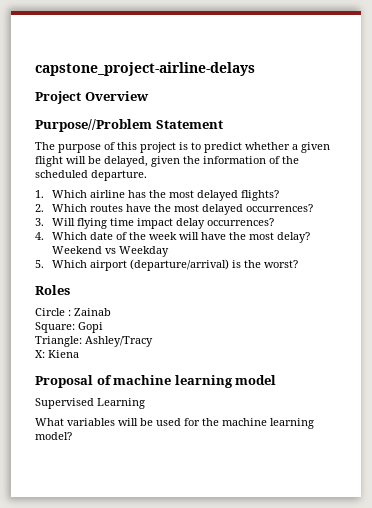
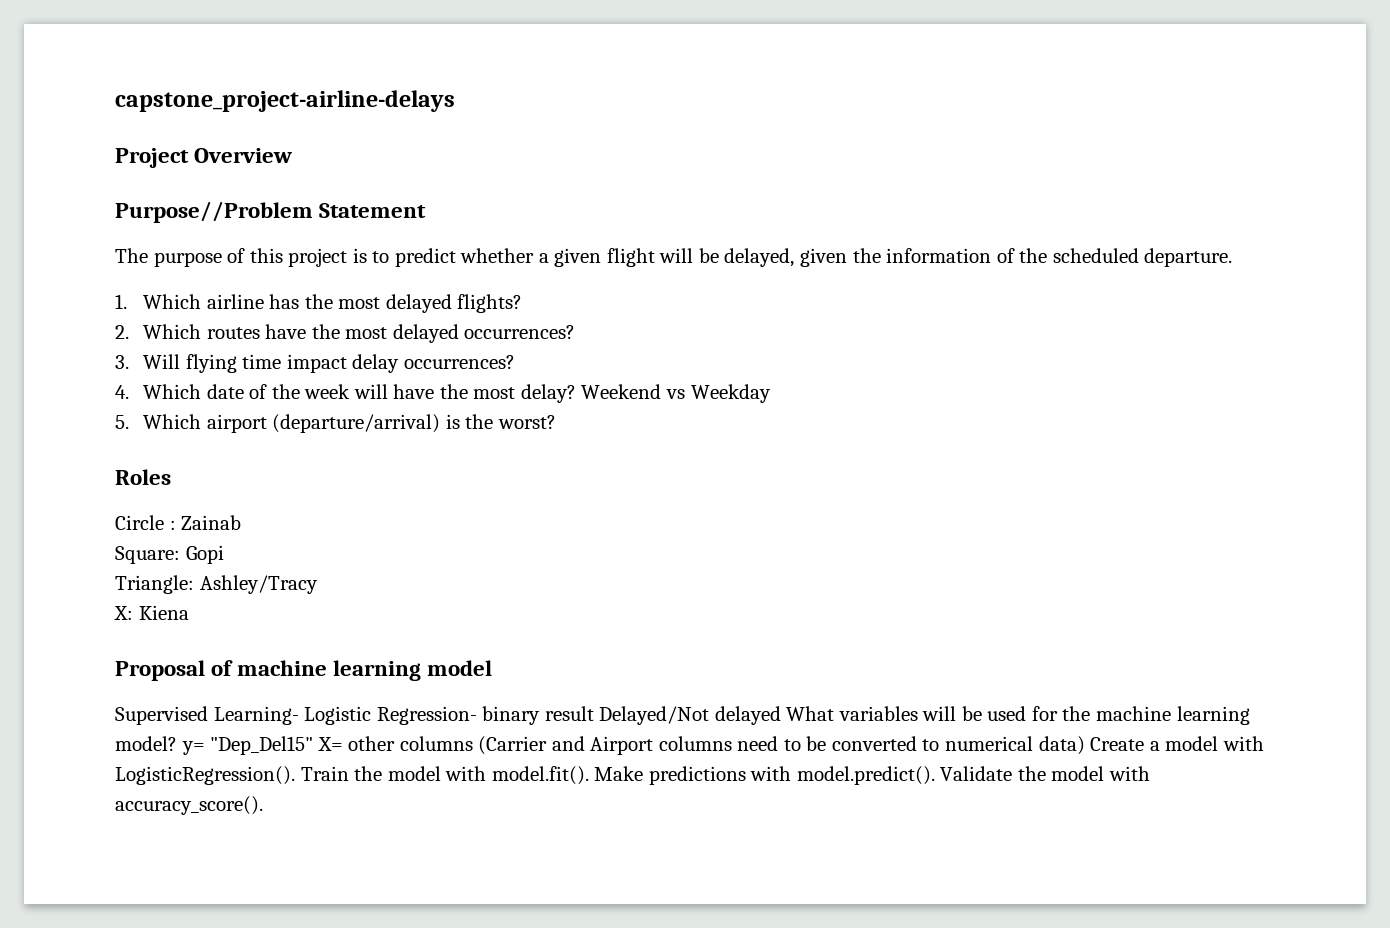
[97,398,145,409] Learning // -> [213,706,781,725] Learning- Logistic Regression- binary result Delayed/Not delayed
(72, 436) none -> [181,736,1264,755] [115,766,1150,785] [115,796,263,815] y= "Dep_Del15" X= other columns (Carrier and Airport columns need to be converted to numerical data) Create a model with LogisticRegression(). Train the model with model.fit(). Make predictions with model.predict(). Validate the model with accuracy_score().

